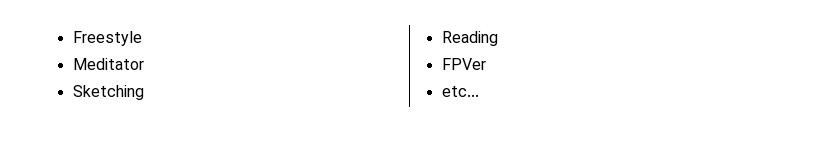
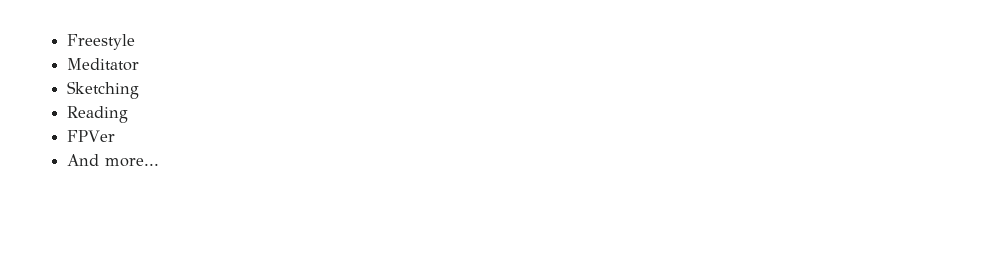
[441,86,479,97] etc... -> [67,154,160,167] And more...

